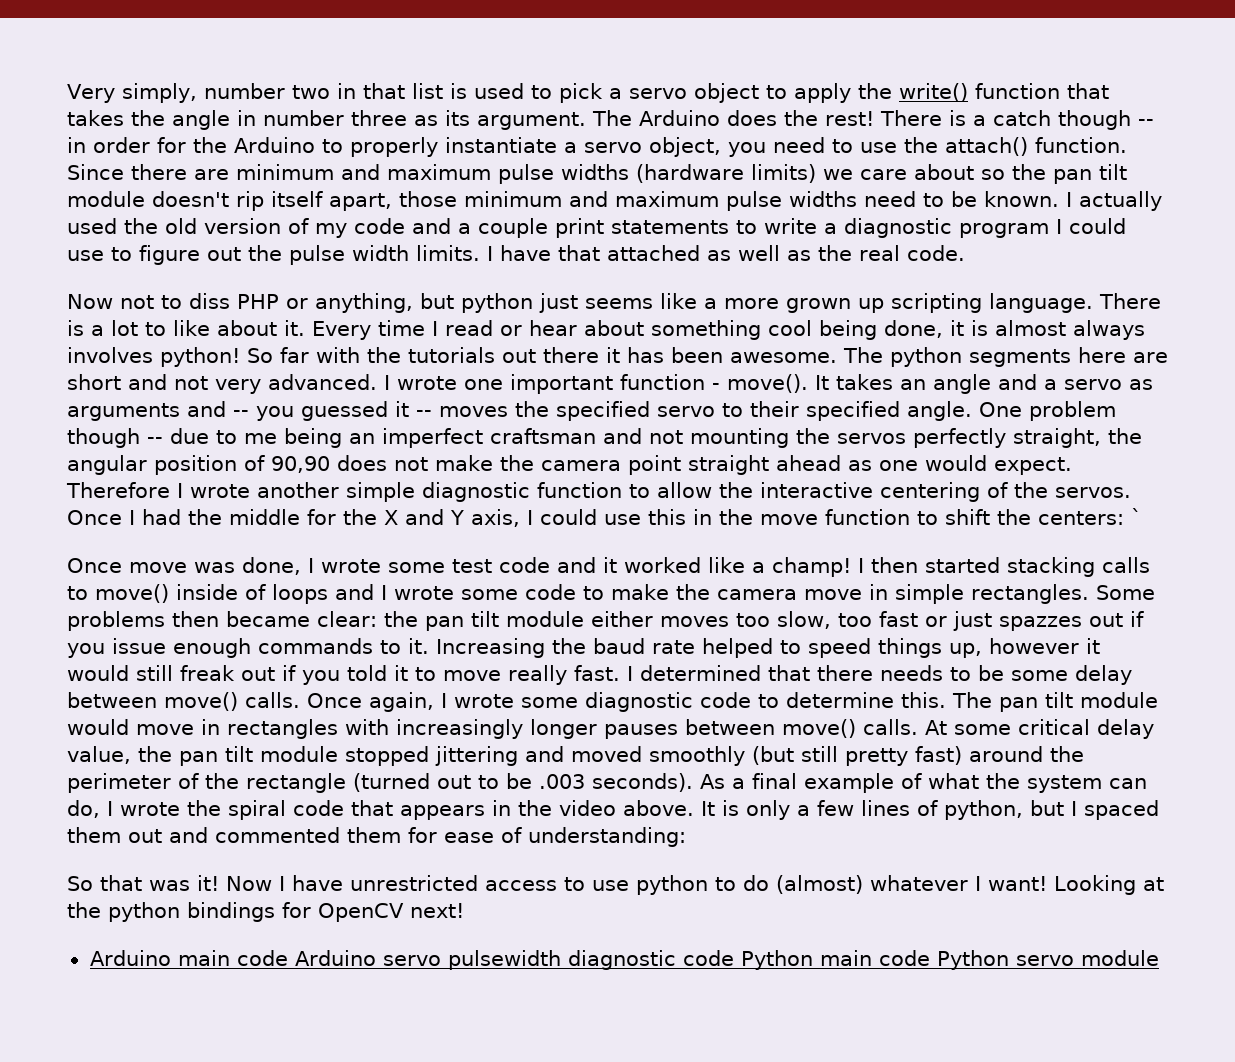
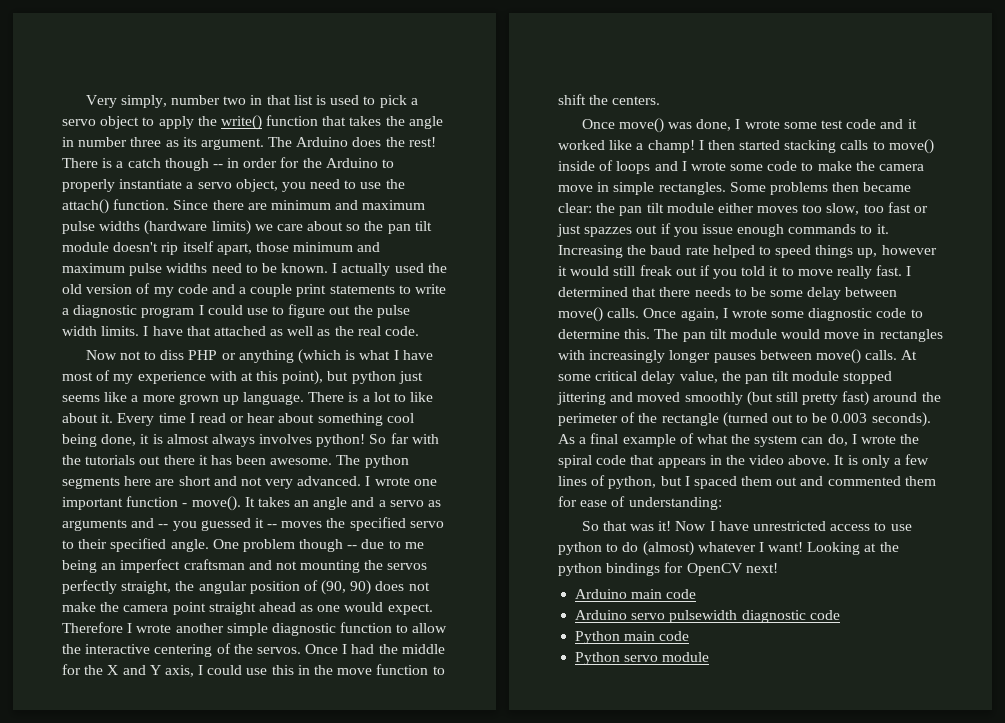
[315,293,413,313] anything, -> [238,349,433,364] [62,370,324,385] anything (which is what I have most of my experience with at this point),
[890,293,982,313] scripting -> (239, 400) none
[271,456,330,473] 90,90 -> [321,580,372,595] (90, 90)
[1038,508,1142,525] [67,558,187,573] centers: ` // Once move -> [612,96,661,105] [581,118,664,133] centers. // Once move()
[539,774,585,789] .003 -> [831,413,868,423] 0.003
(288, 958) none -> (697, 594) //
(734, 958) none -> (840, 615) //
(930, 958) none -> (690, 636) //

